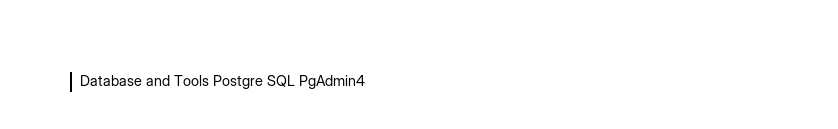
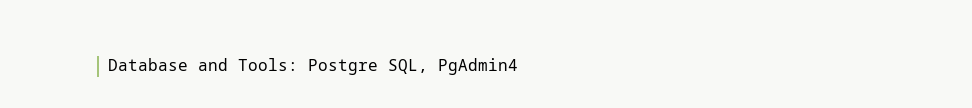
[173,75,295,89] Tools Postgre SQL -> [238,58,429,75] Tools: Postgre SQL,

